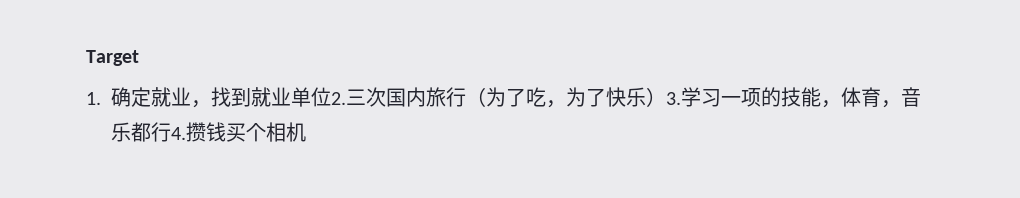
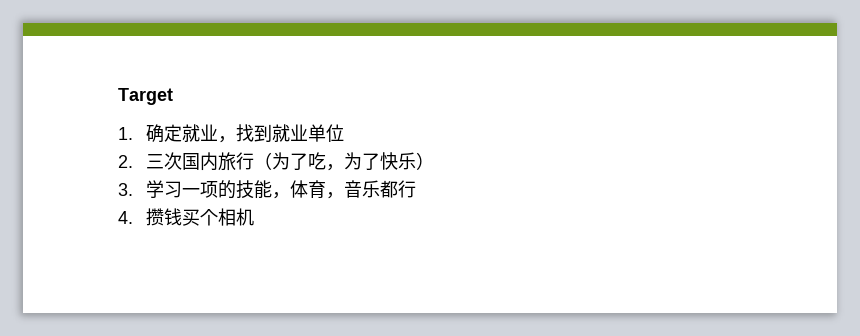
(331, 97) none -> (344, 133) //
(666, 97) none -> (434, 161) //
(171, 132) none -> (416, 189) //

